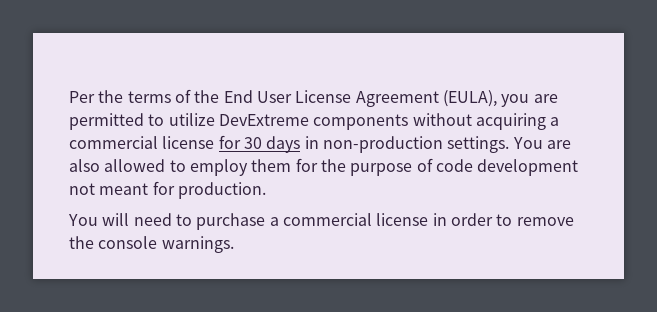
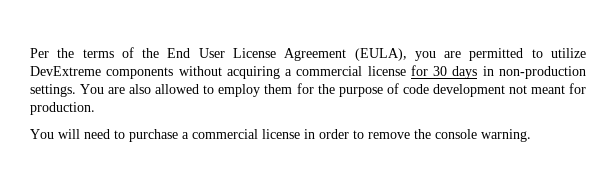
[161,236,234,253] warnings. -> [481,129,531,142] warning.

